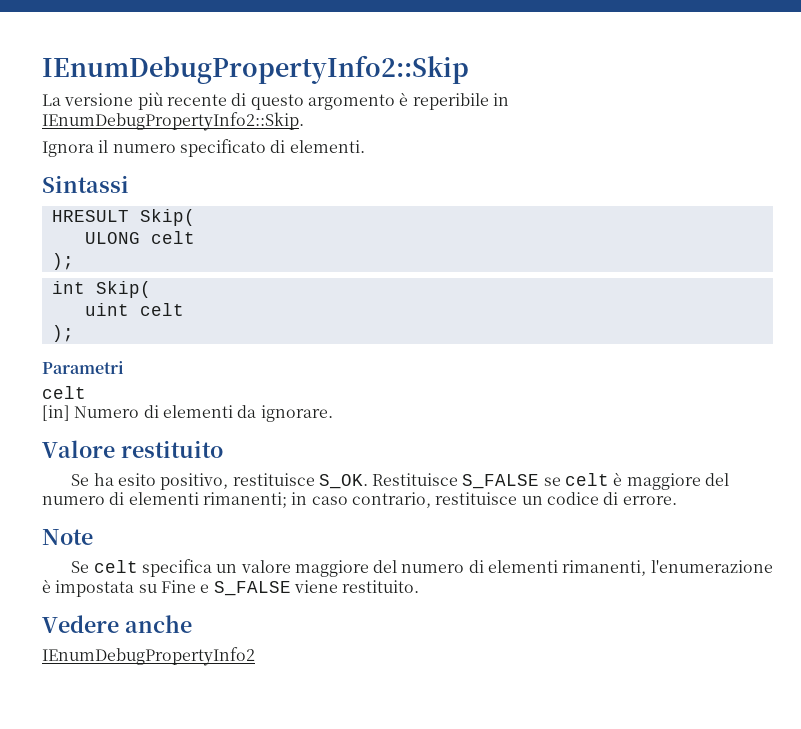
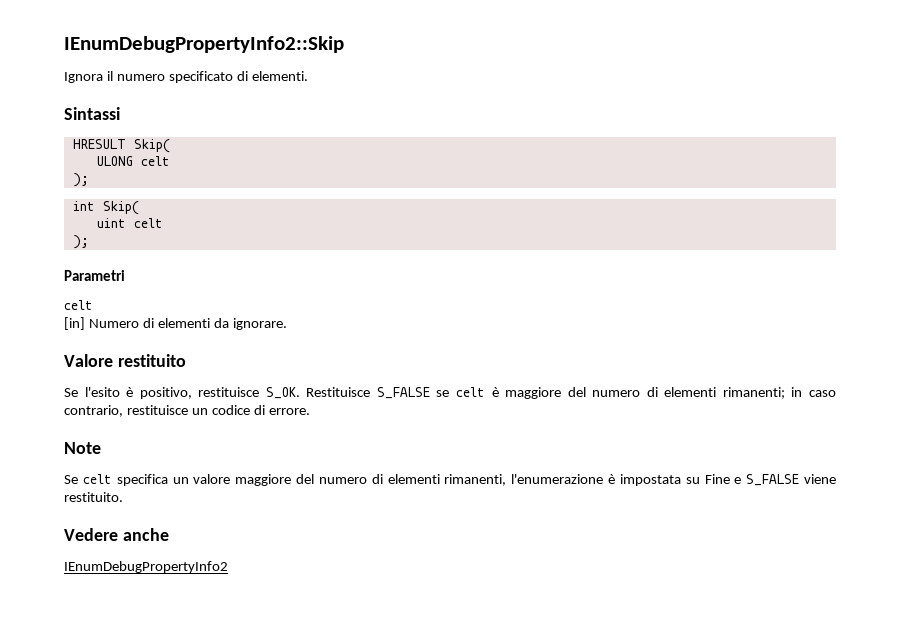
[42,92,509,110] [42,112,304,131] // La versione più recente di questo argomento è reperibile in IEnumDebugPropertyInfo2::Skip. -> (344, 44) none
[93,473,156,486] ha esito -> [84,387,134,397] l'esito è

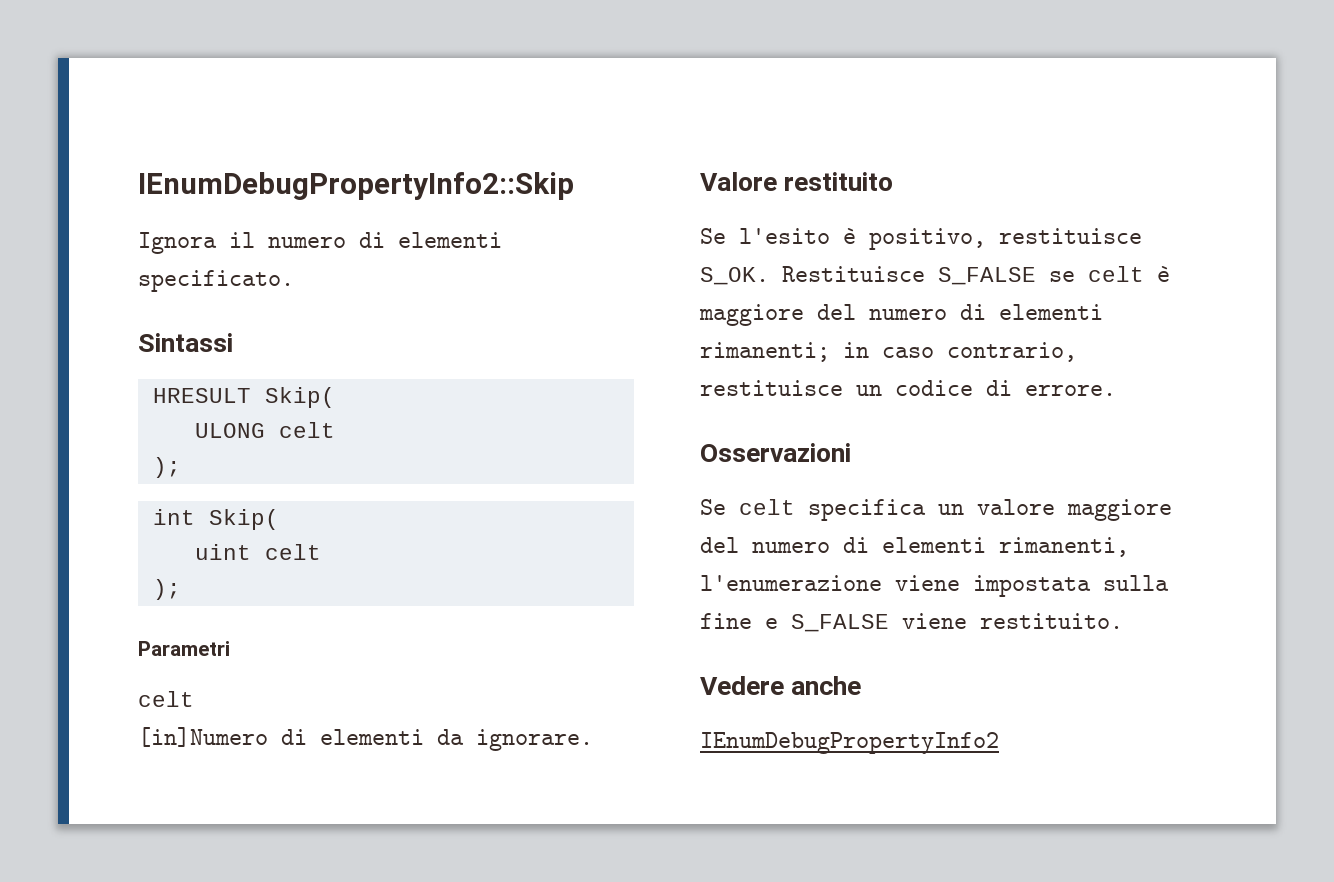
[168,71,308,83] specificato di elementi. -> [359,232,502,248] [138,270,294,292] di elementi specificato.
[64,317,139,330] [in] Numero -> [138,727,268,747] [in]Numero
[64,442,101,454] Note -> [700,443,851,462] Osservazioni
[608,474,730,486] è impostata su Fine -> [895,575,1169,597] [700,613,752,629] viene impostata sulla fine

